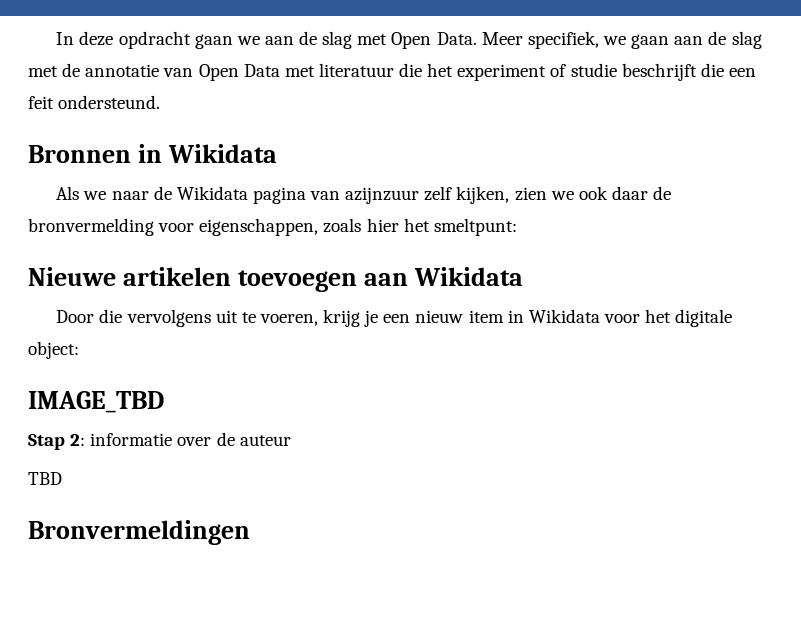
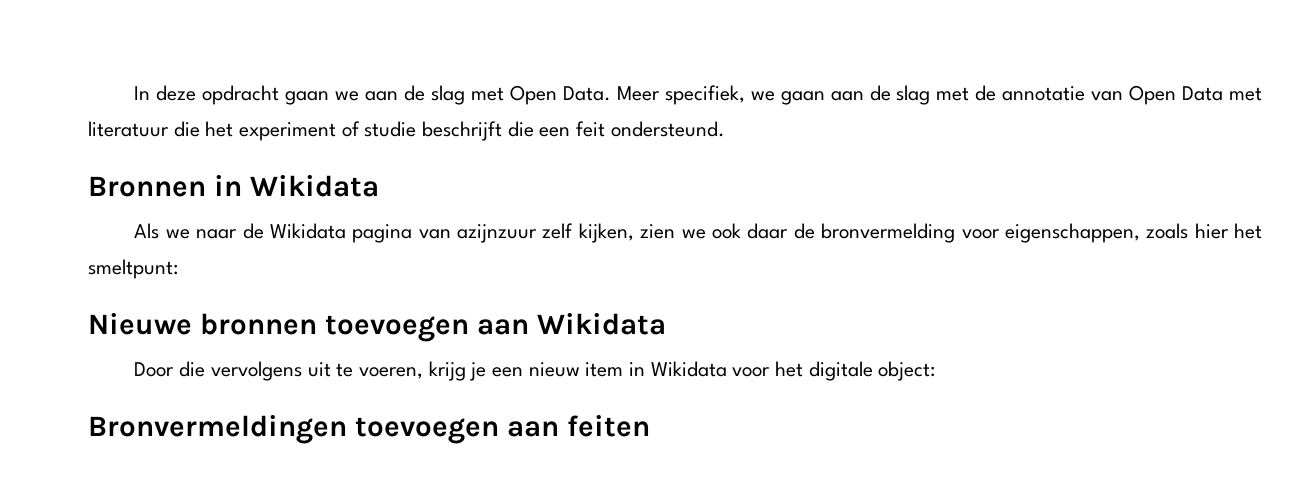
[122,267,231,286] artikelen -> [199,313,317,335] bronnen
[28,391,164,413] [28,432,291,450] [28,472,62,485] [28,520,250,545] IMAGE_TBD // Stap 2: informatie over de auteur // TBD // Bronvermeldingen -> [88,415,650,444] Bronvermeldingen toevoegen aan feiten

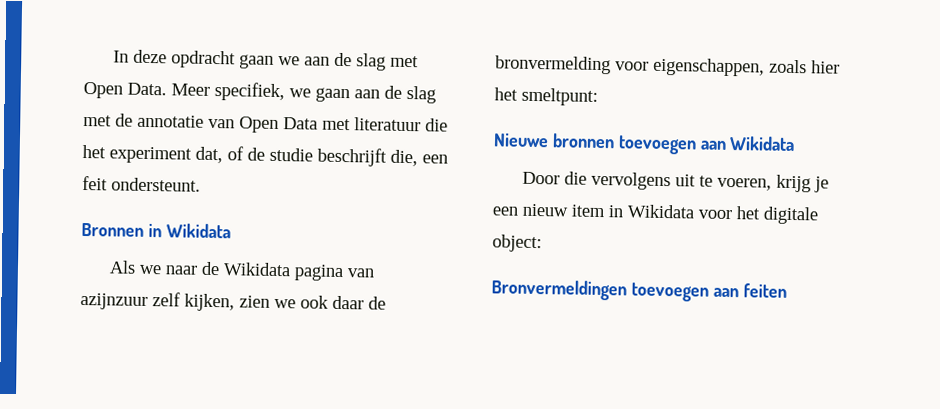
[341,121,360,137] of -> [195,146,265,164] dat, of de
[507,121,534,137] die -> [390,149,418,167] die,
[610,121,725,137] ondersteund. -> [111,177,201,192] ondersteunt.

